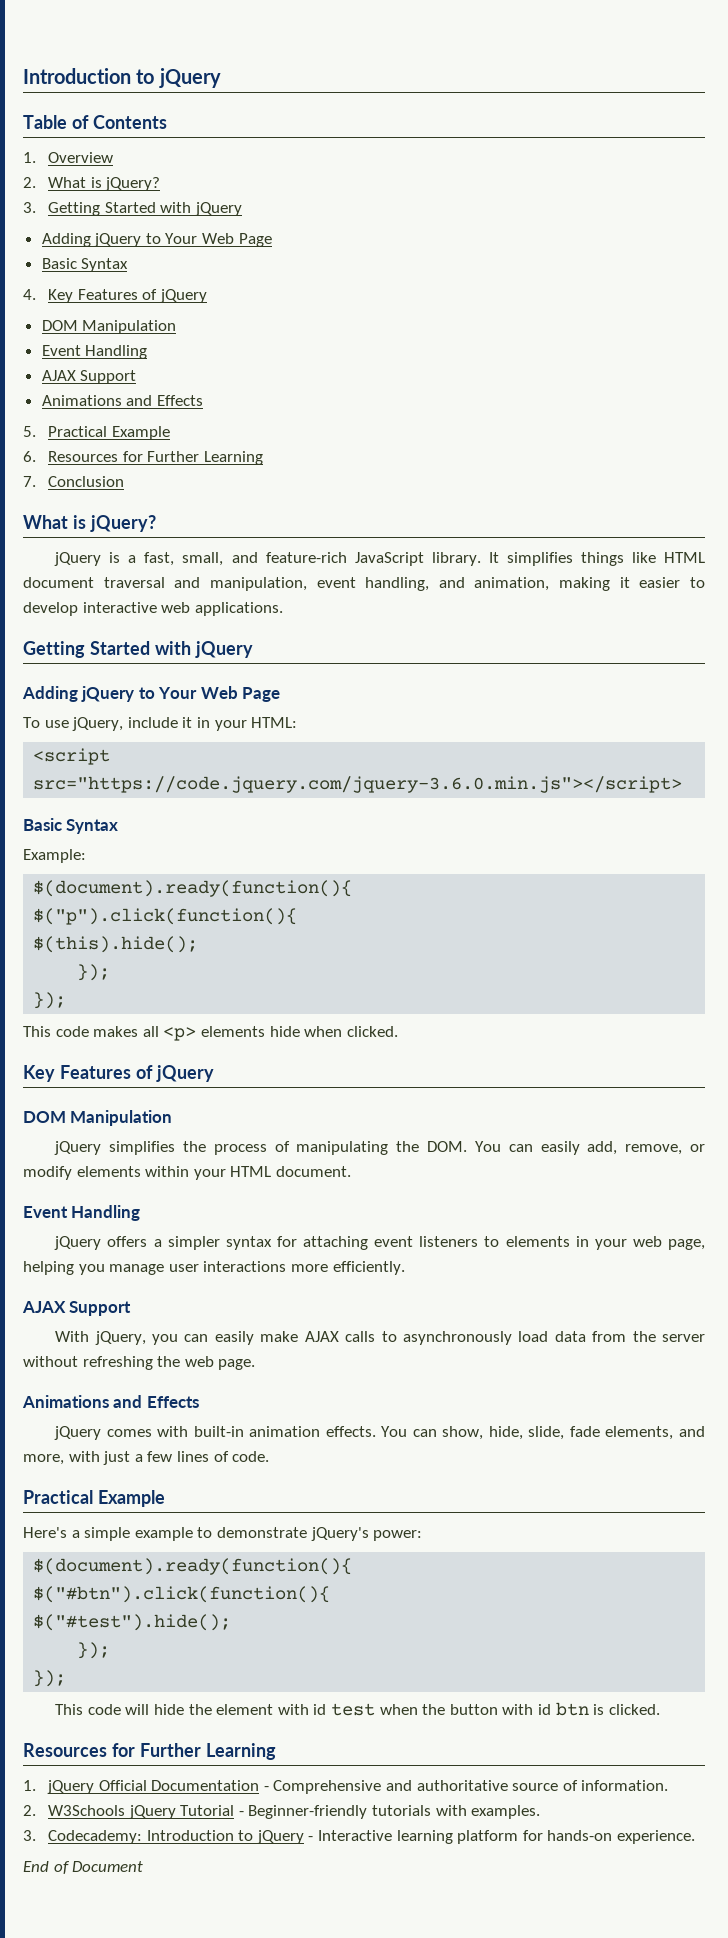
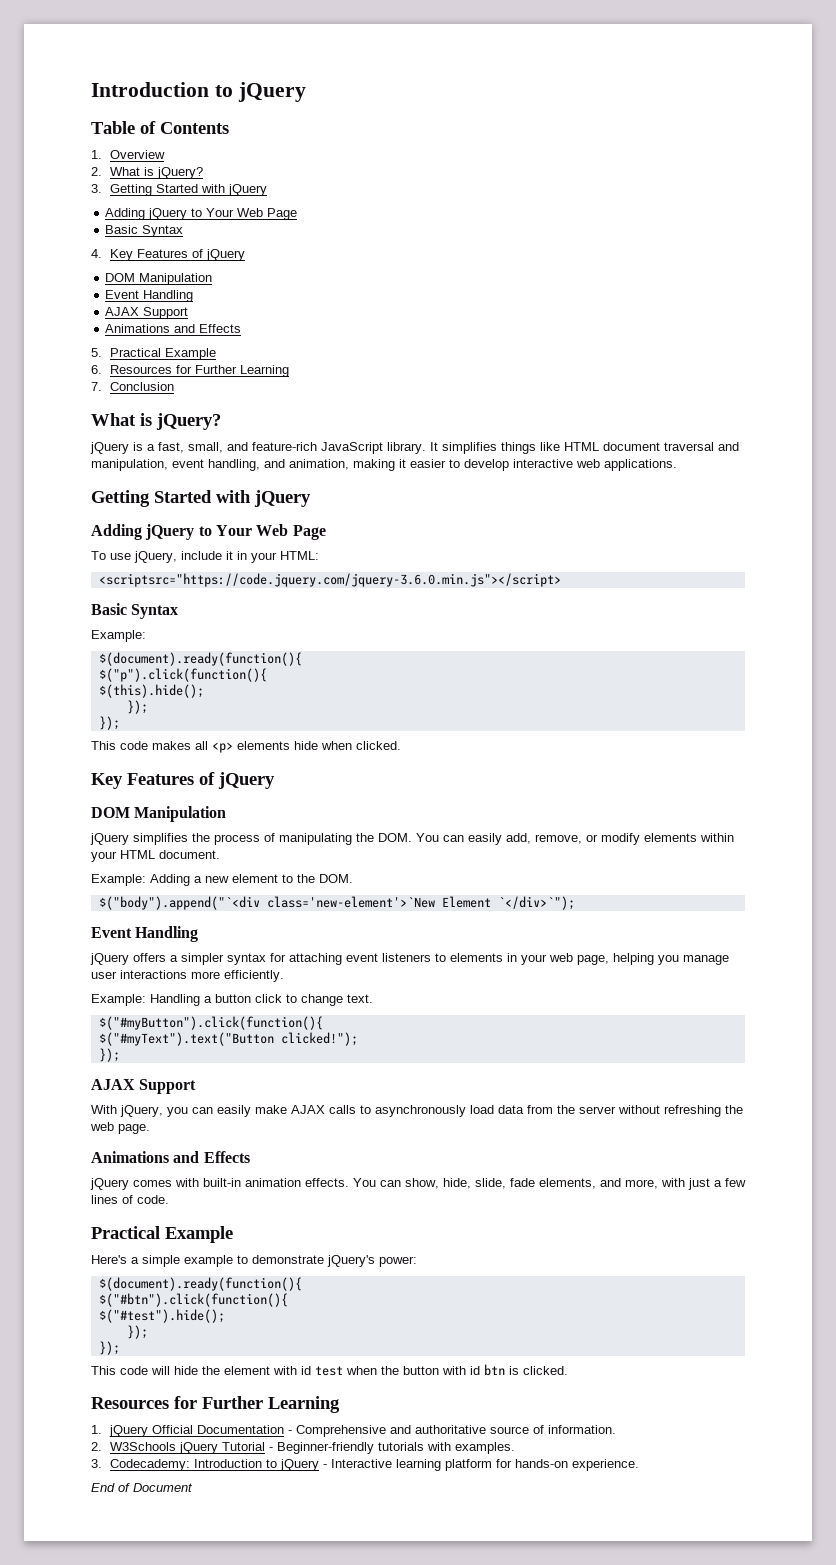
[33,748,111,765] [33,776,683,793] <script src="https://code.jquery.com/jquery-3.6.0.min.js"></script> -> [98,573,561,587] <scriptsrc="https://code.jquery.com/jquery-3.6.0.min.js"></script>
(351, 1171) none -> [91,874,353,886] [98,896,575,910] // Example: Adding a new element to the DOM. // $("body").append("`<div class='new-element'>`New Element `</div>`");
(405, 1268) none -> [91,994,373,1006] [98,1016,323,1030] [98,1032,358,1046] [98,1048,120,1062] // Example: Handling a button click to change text. // $("#myButton").click(function(){ // $("#myText").text("Button clicked!"); // });

